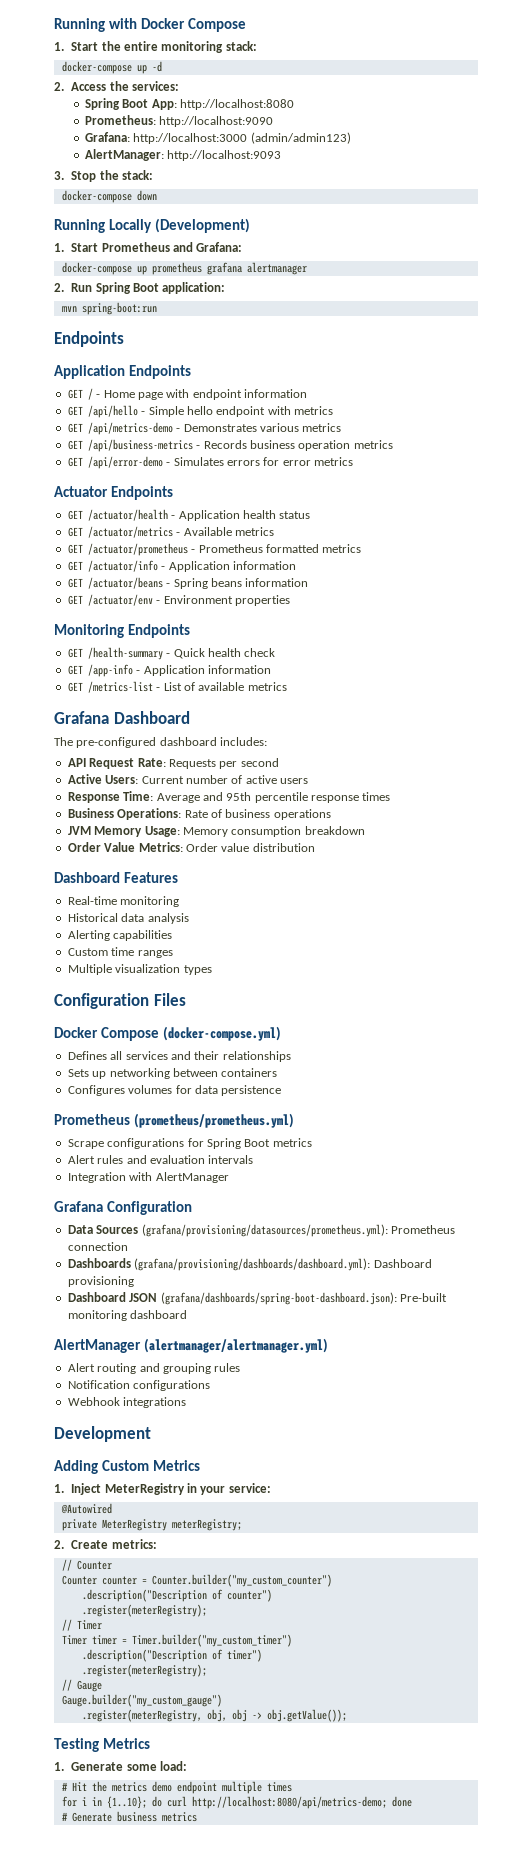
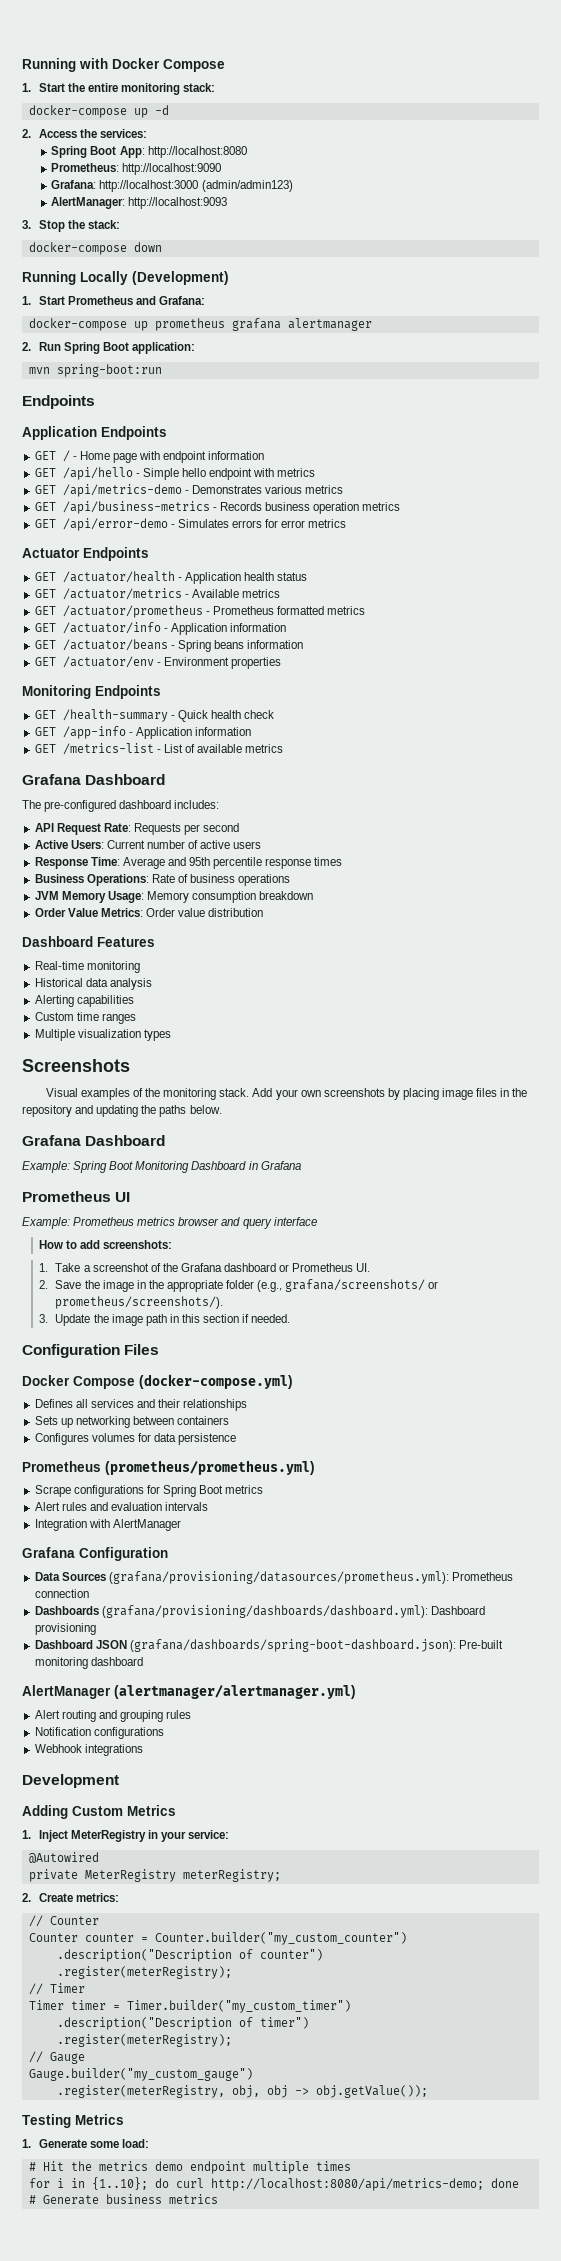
(212, 970) none -> [22,1059,130,1072] [45,1088,528,1100] [22,1105,222,1117] [22,1135,166,1146] [22,1161,301,1173] [22,1191,131,1202] [22,1217,317,1229] [38,1240,173,1249] [38,1263,371,1272] [38,1279,439,1292] [55,1296,224,1309] [38,1314,291,1326] // Screenshots // Visual examples of the monitoring stack. Add your own screenshots by placing image files in the repository and updating the paths below. // Grafana Dashboard // Example: Spring Boot Monitoring Dashboard in Grafana // Prometheus UI // Example: Prometheus metrics browser and query interface // How to add screenshots: // 1. Take a screenshot of the Grafana dashboard or Prometheus UI. // 2. Save the image in the appropriate folder (e.g., grafana/screenshots/ or prometheus/screenshots/). // 3. Update the image path in this section if needed.

